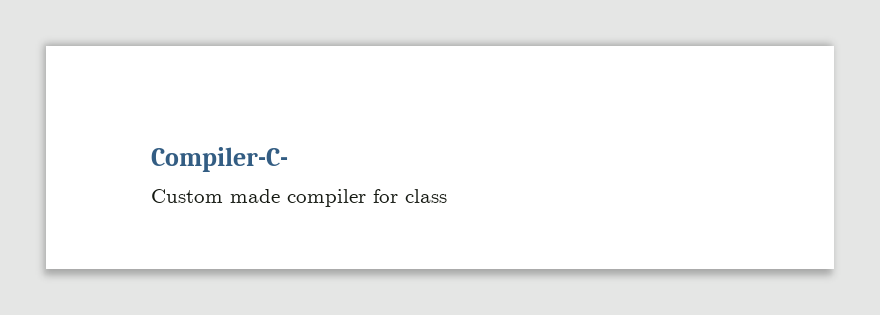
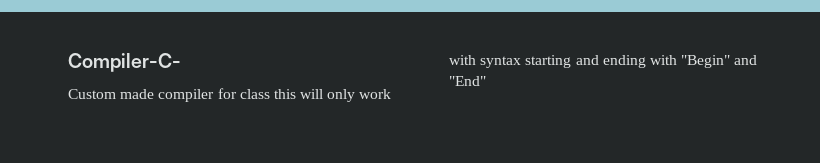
(447, 196) none -> [273,89,392,102] [449,55,758,68] [449,76,486,86] this will only work with syntax starting and ending with "Begin" and "End"

